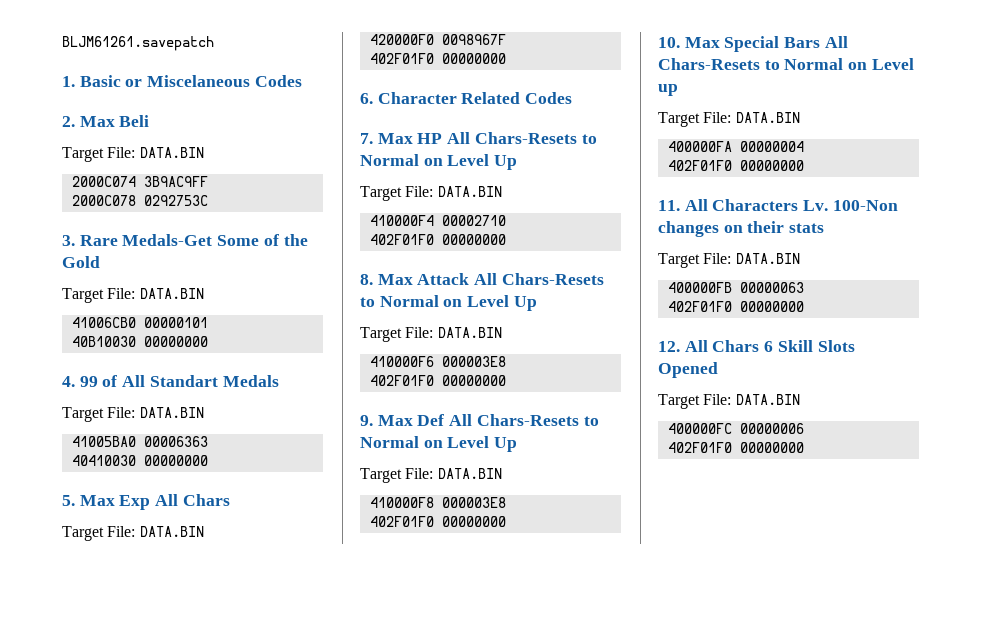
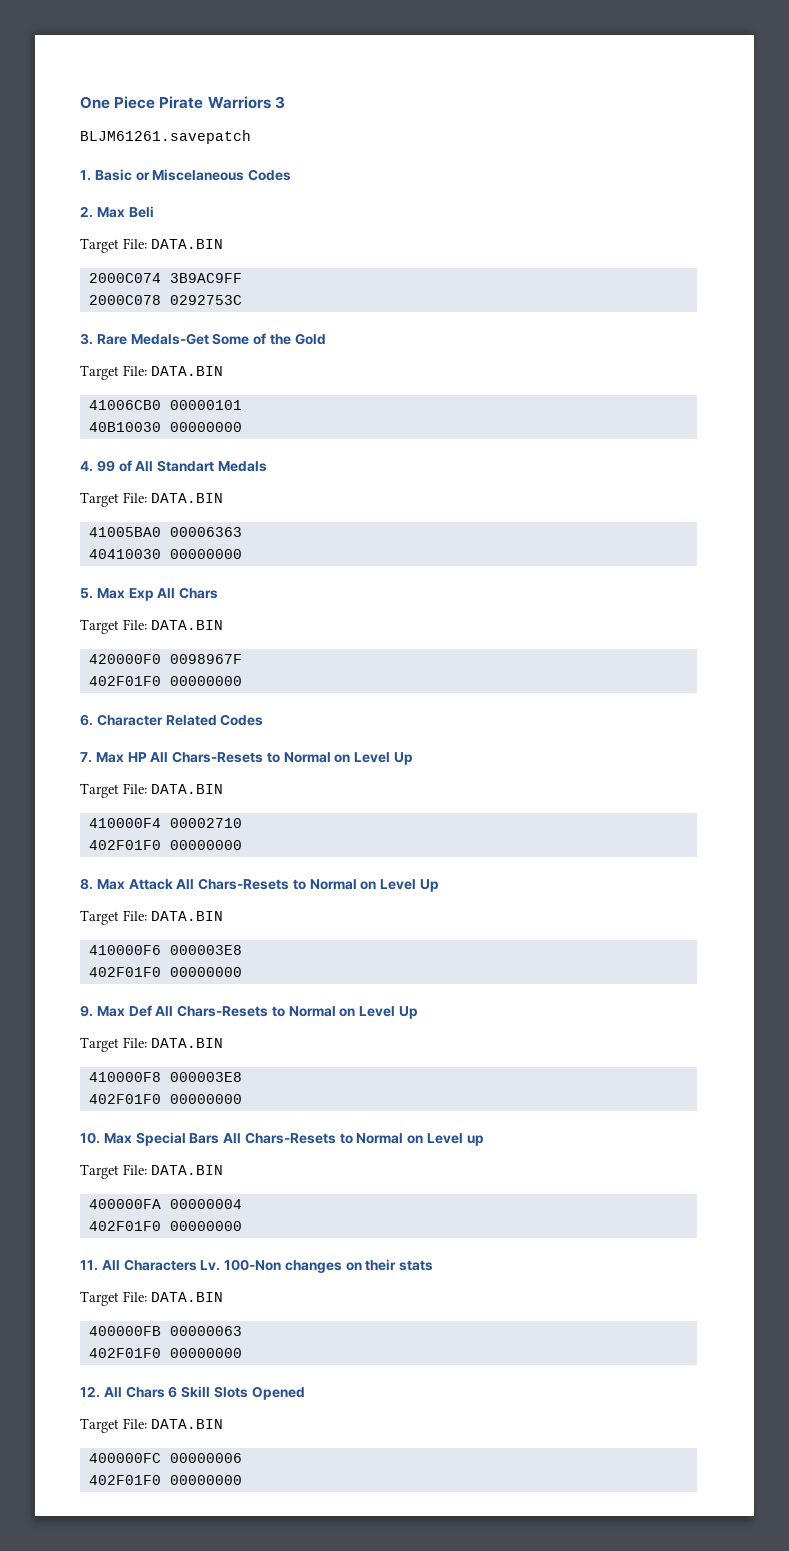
(62, 43) none -> [80,96,285,109] One Piece Pirate Warriors 3 //

